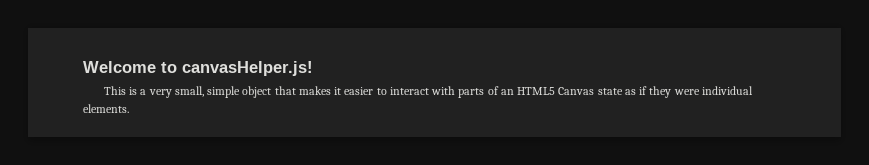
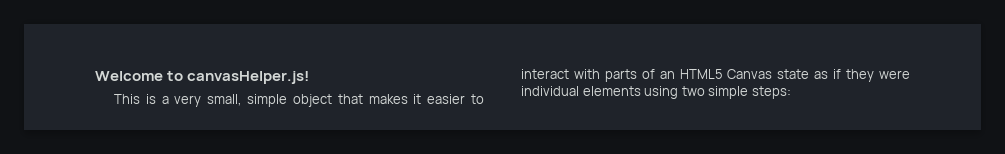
[83,104,129,113] elements. -> [582,86,791,99] elements using two simple steps:

